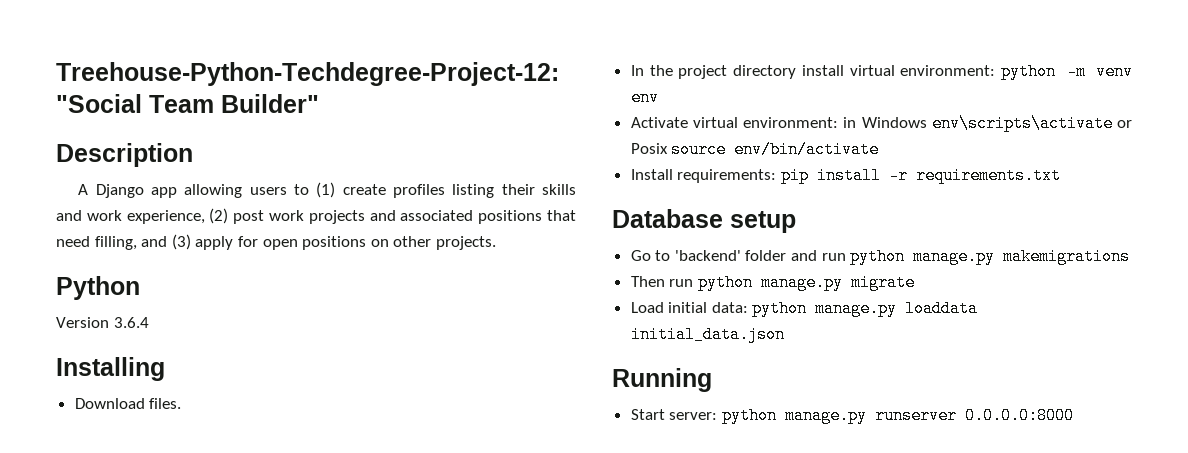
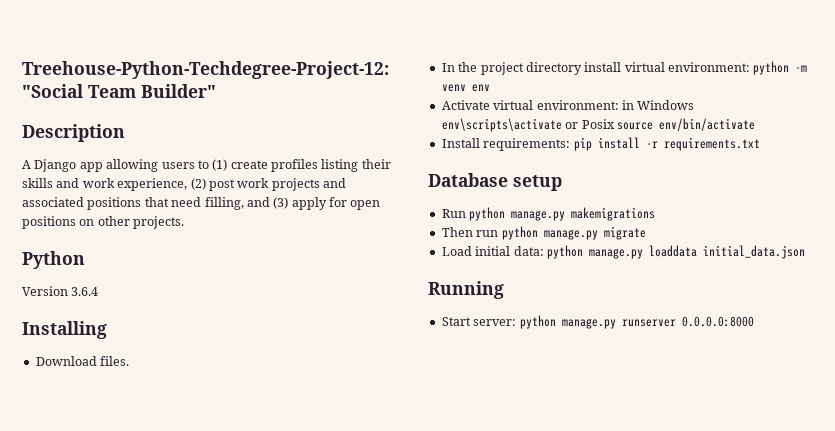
[630,250,846,261] Go to 'backend' folder and run -> [441,209,466,218] Run

